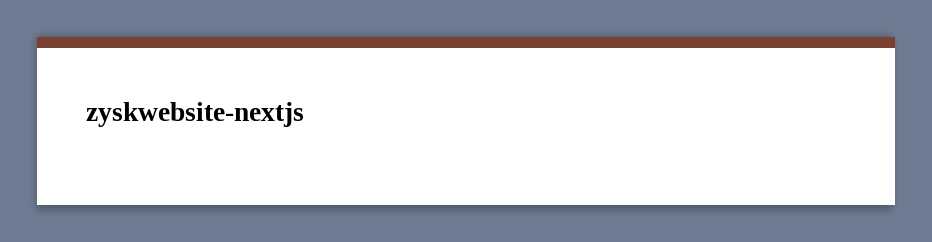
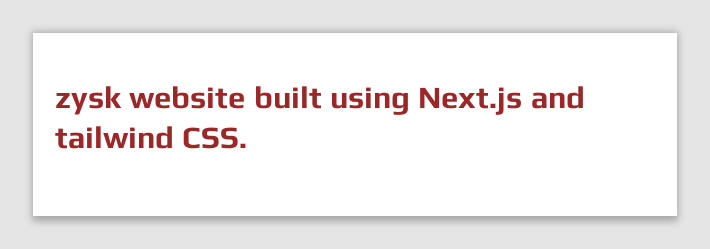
[86,102,304,127] zyskwebsite-nextjs -> [55,86,585,115] [55,126,248,149] zysk website built using Next.js and tailwind CSS.

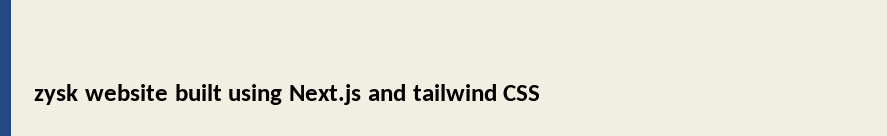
[182,127,248,149] CSS. -> [503,85,541,101] CSS

